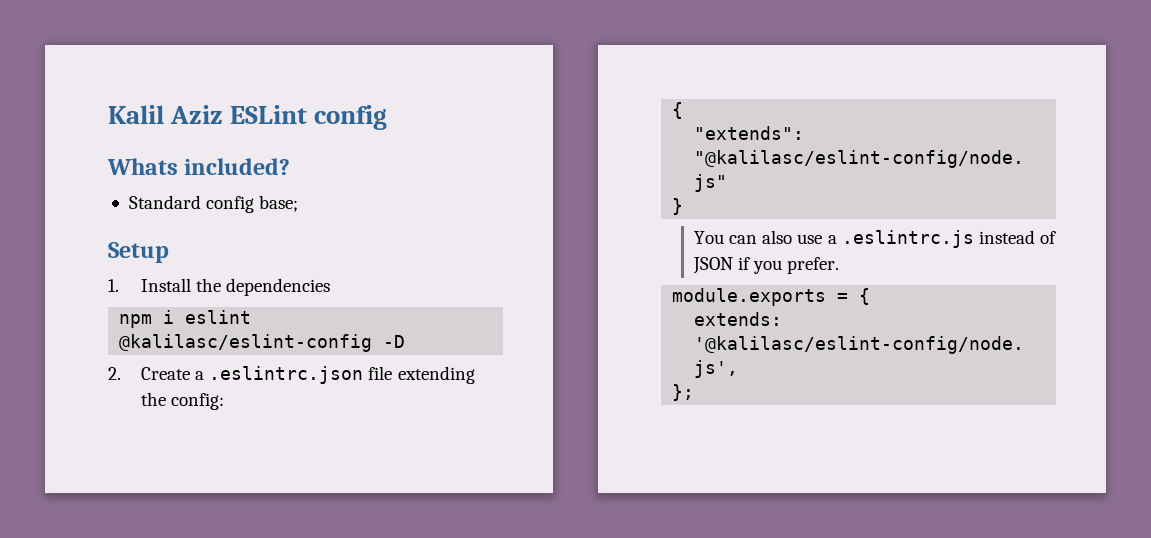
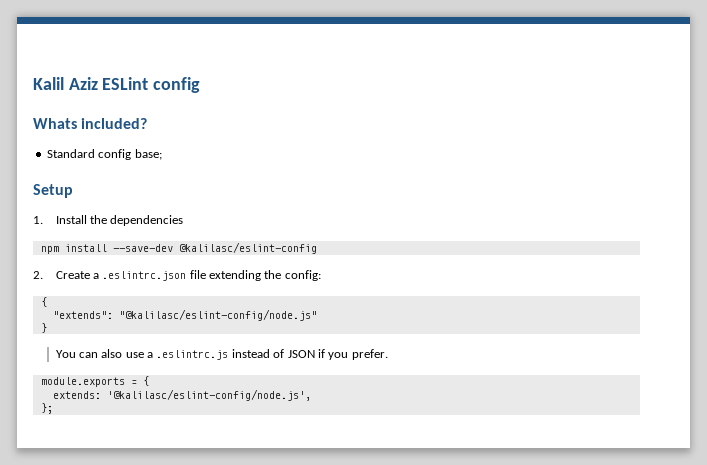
[163,310,252,324] i eslint -> [64,244,173,252] install --save-dev
[383,335,406,348] -D -> (317, 248) none

